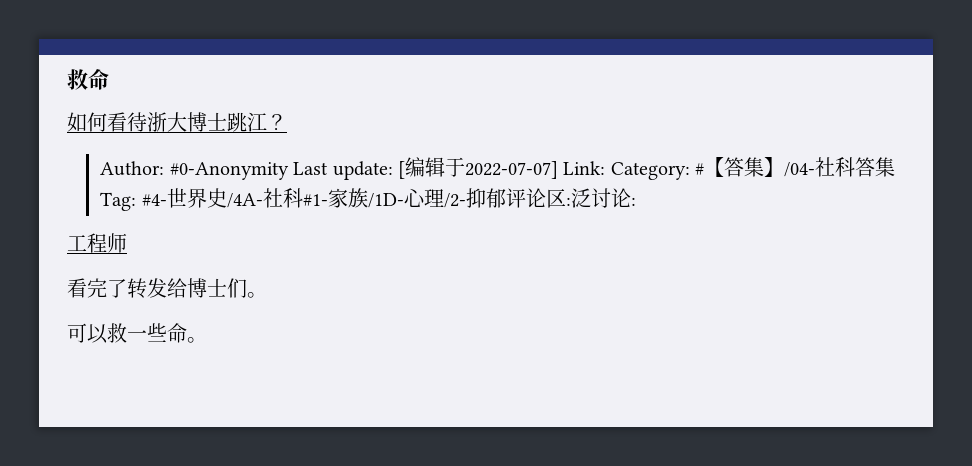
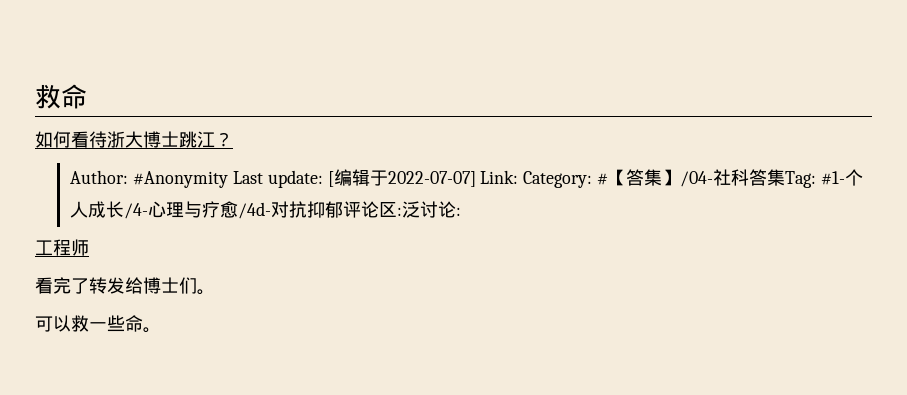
[169,162,289,180] #0-Anonymity -> [132,171,228,188] #Anonymity
[141,188,466,208] #4-世界史/4A-社科#1-家族/1D-心理/2- -> [820,169,863,186] [70,201,308,219] #1-个人成长/4-心理与疗愈/4d-对抗

